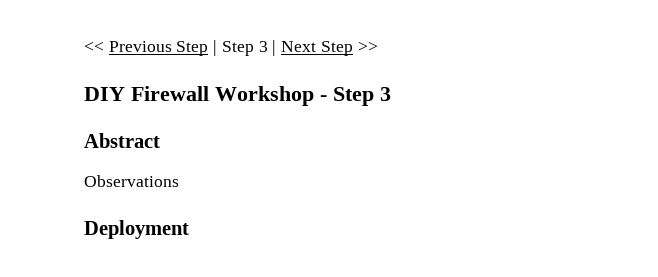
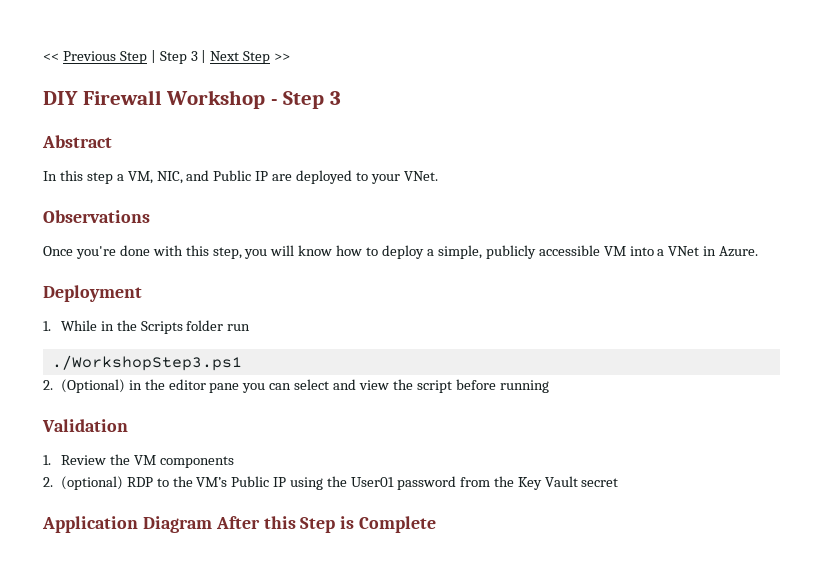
[84,175,179,187] [84,220,189,239] Observations // Deployment -> [43,170,438,184] [43,210,150,223] [43,245,759,259] [43,285,142,302] [43,320,251,334] [51,355,242,371] [43,379,549,393] [42,419,128,432] [43,454,234,468] [43,476,619,490] [42,516,437,533] In this step a VM, NIC, and Public IP are deployed to your VNet. // Observations // Once you're done with this step, you will know how to deploy a simple, publicly accessible VM into a VNet in Azure. // Deployment // 1. While in the Scripts folder run // ./WorkshopStep3.ps1 // 2. (Optional) in the editor pane you can select and view the script before running // Validation // 1. Review the VM components // 2. (optional) RDP to the VM’s Public IP using the User01 password from the Key Vault secret // Application Diagram After this Step is Complete

